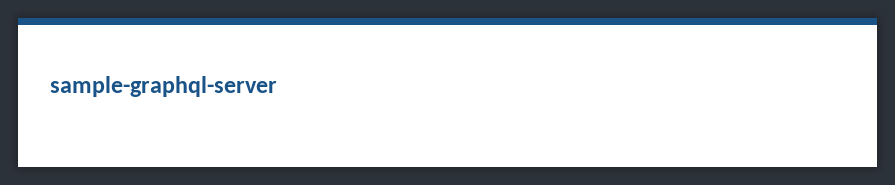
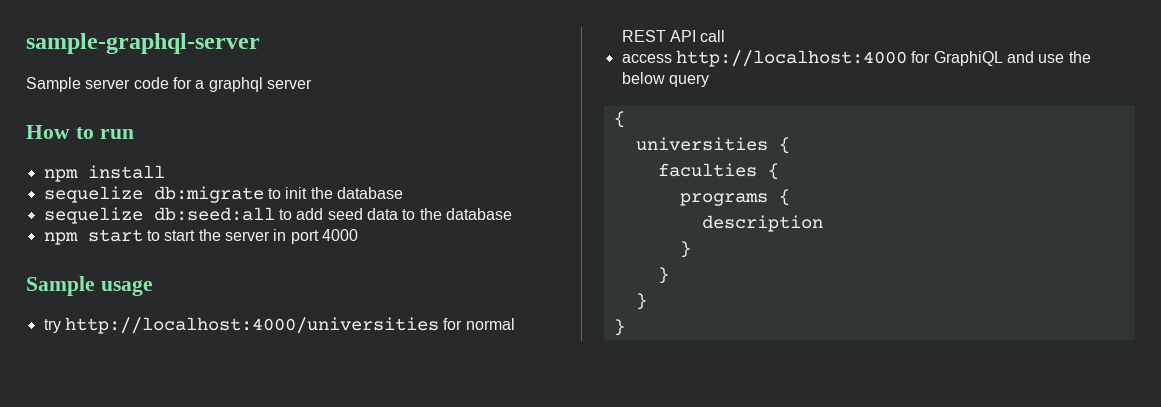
(277, 86) none -> [26,77,312,92] [26,125,134,139] [43,165,165,182] [43,186,403,203] [43,207,512,224] [43,229,358,245] [26,276,153,296] [43,317,515,334] [621,30,726,42] [621,50,1091,67] [621,72,709,87] [613,111,625,128] [635,137,790,154] [657,163,779,180] [679,189,790,206] [701,215,823,232] [679,241,691,258] [657,267,669,284] [635,293,647,310] [613,319,625,336] // Sample server code for a graphql server // How to run // npm install // sequelize db:migrate to init the database // sequelize db:seed:all to add seed data to the database // npm start to start the server in port 4000 // Sample usage // try http://localhost:4000/universities for normal REST API call // access http://localhost:4000 for GraphiQL and use the below query // { // universities { // faculties { // programs { // description // } // } // } // }

